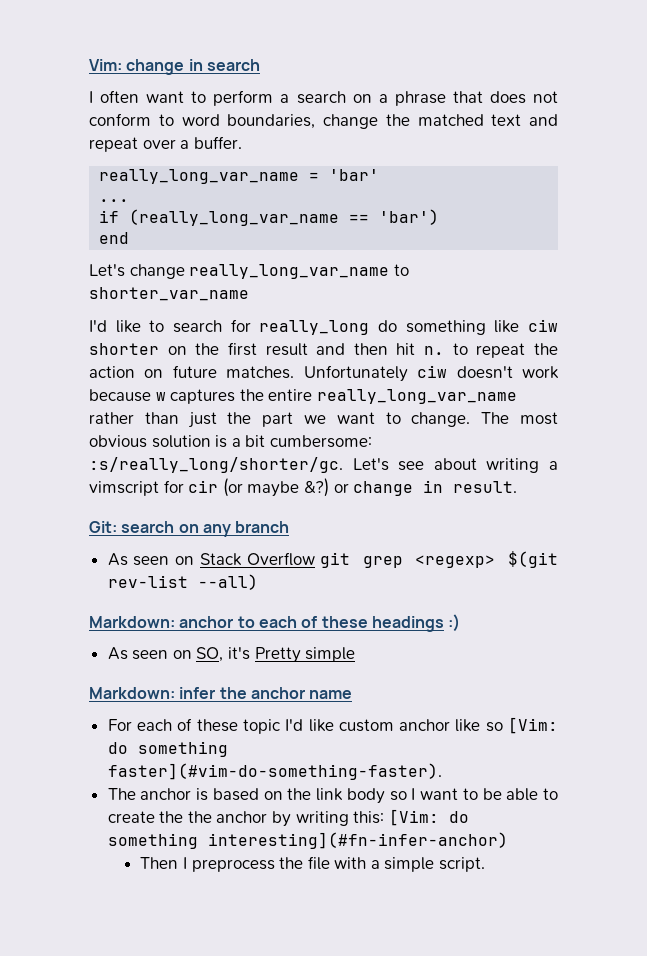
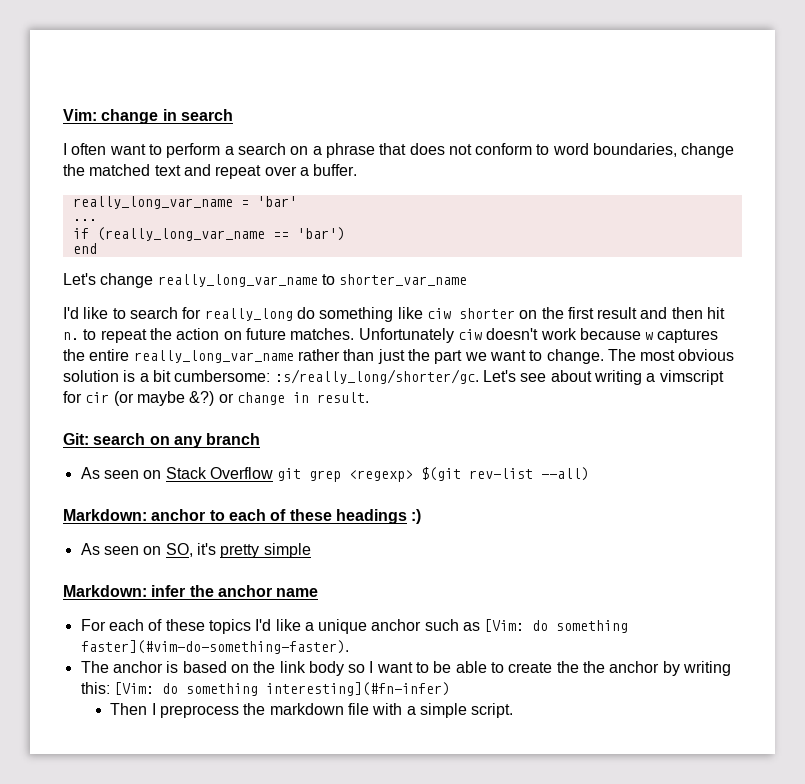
[254,647,301,663] Pretty -> [220,544,260,558] pretty
[242,719,503,734] topic I'd like custom anchor like so -> [208,619,481,634] topics I'd like a unique anchor such as
[207,832,508,849] interesting](#fn-infer-anchor) -> [265,682,450,696] interesting](#fn-infer)
(304, 863) none -> [269,703,344,715] markdown

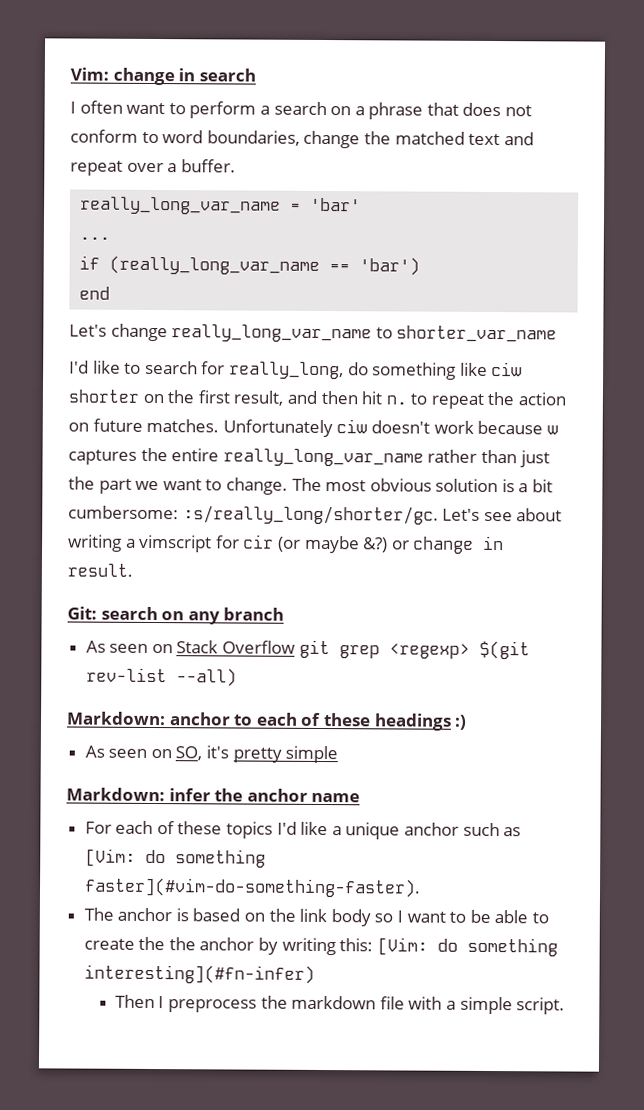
[204,308,293,321] really_long -> [228,361,344,380] really_long,
[597,307,638,319] result -> [233,390,284,406] result,

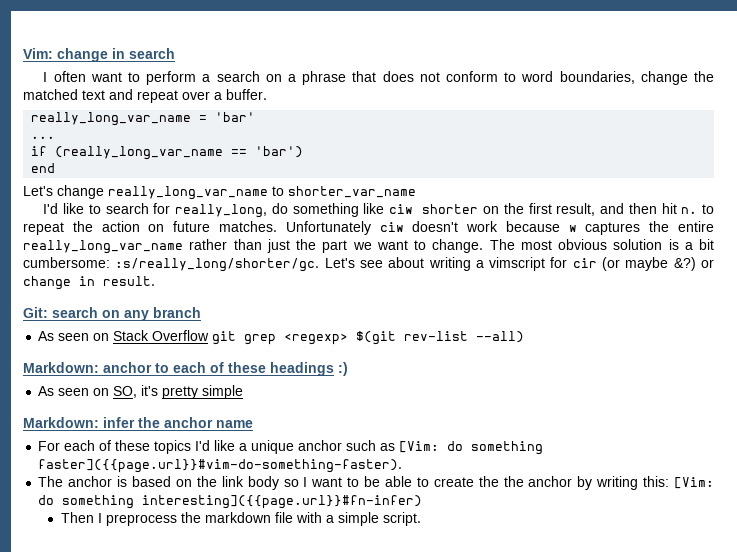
[83,877,421,898] faster](#vim-do-something-faster). -> [38,459,403,473] faster]({{page.url}}#vim-do-something-faster).
[83,964,315,984] interesting](#fn-infer) -> [142,495,423,509] interesting]({{page.url}}#fn-infer)

